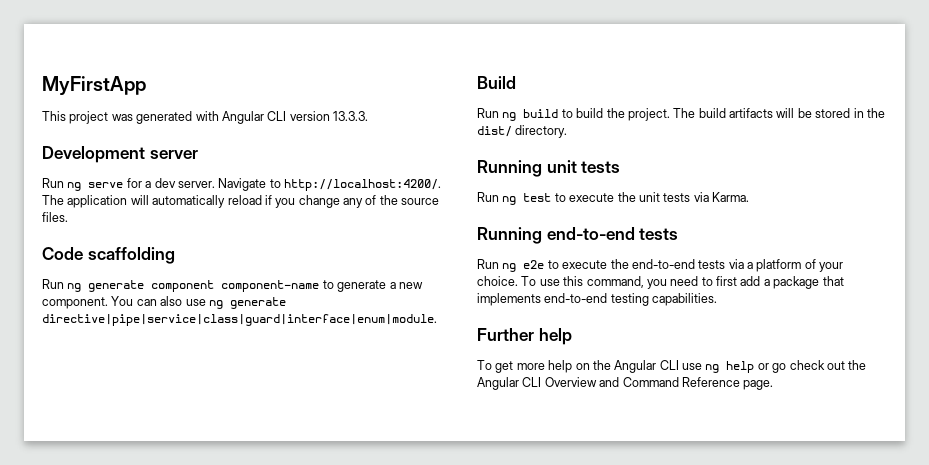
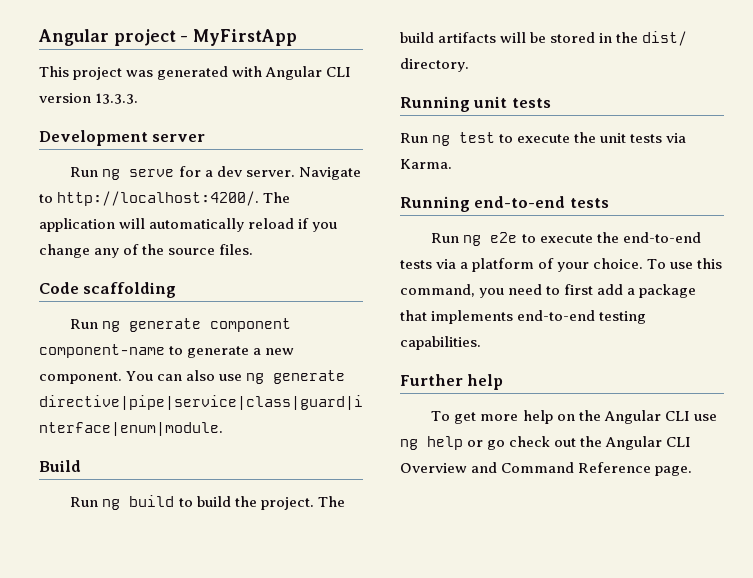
(42, 85) none -> [38,29,189,46] Angular project -

